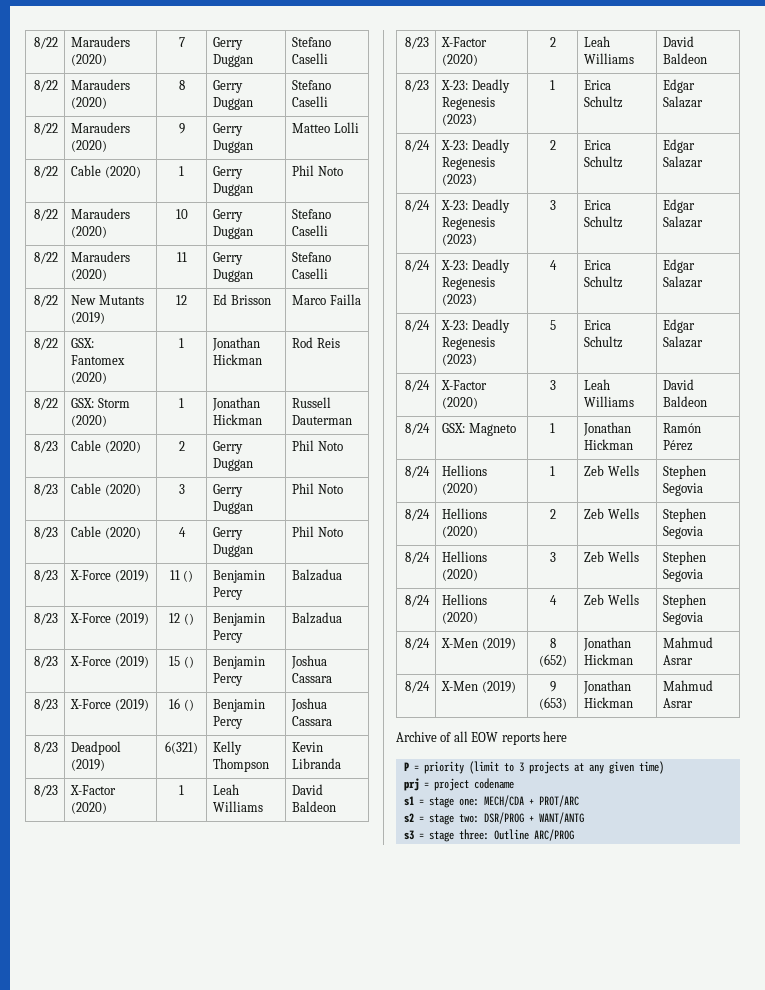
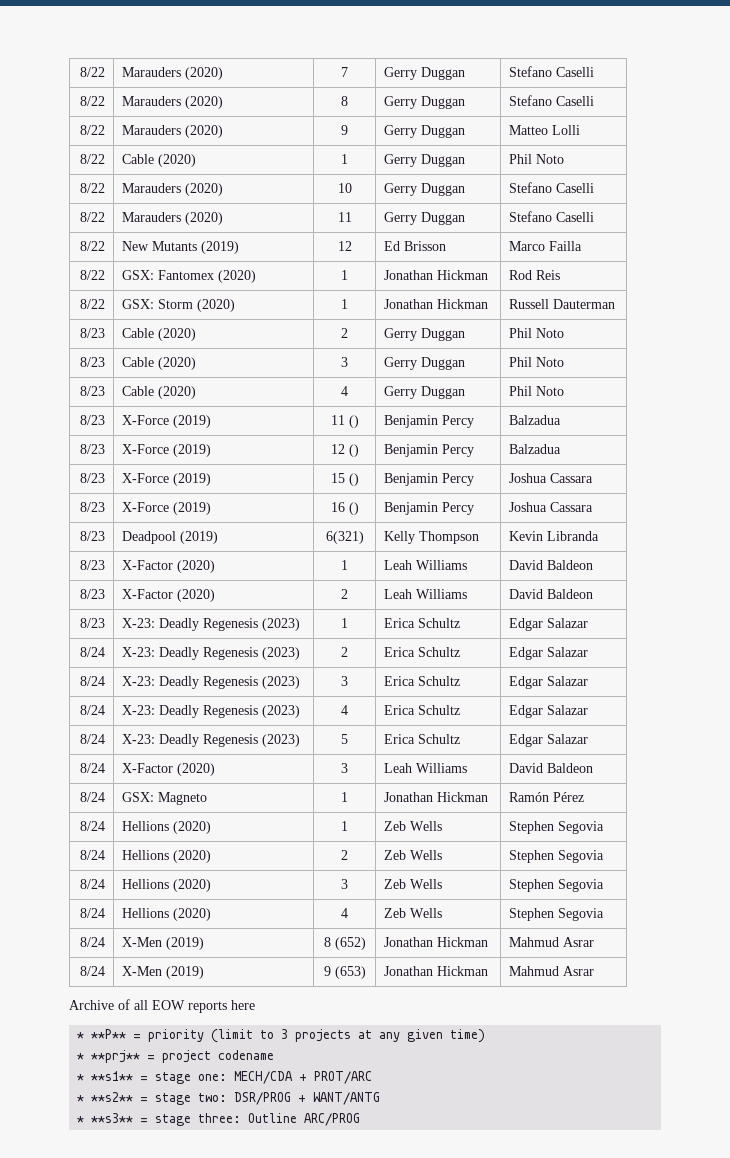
[403,762,409,771] P -> [77,1029,127,1039] * **P**
[403,778,419,791] prj -> [77,1050,141,1063] * **prj**
[403,796,414,806] s1 -> [77,1071,134,1081] * **s1**
[403,813,414,823] s2 -> [77,1092,134,1102] * **s2**
[403,830,414,840] s3 -> [77,1113,134,1123] * **s3**

